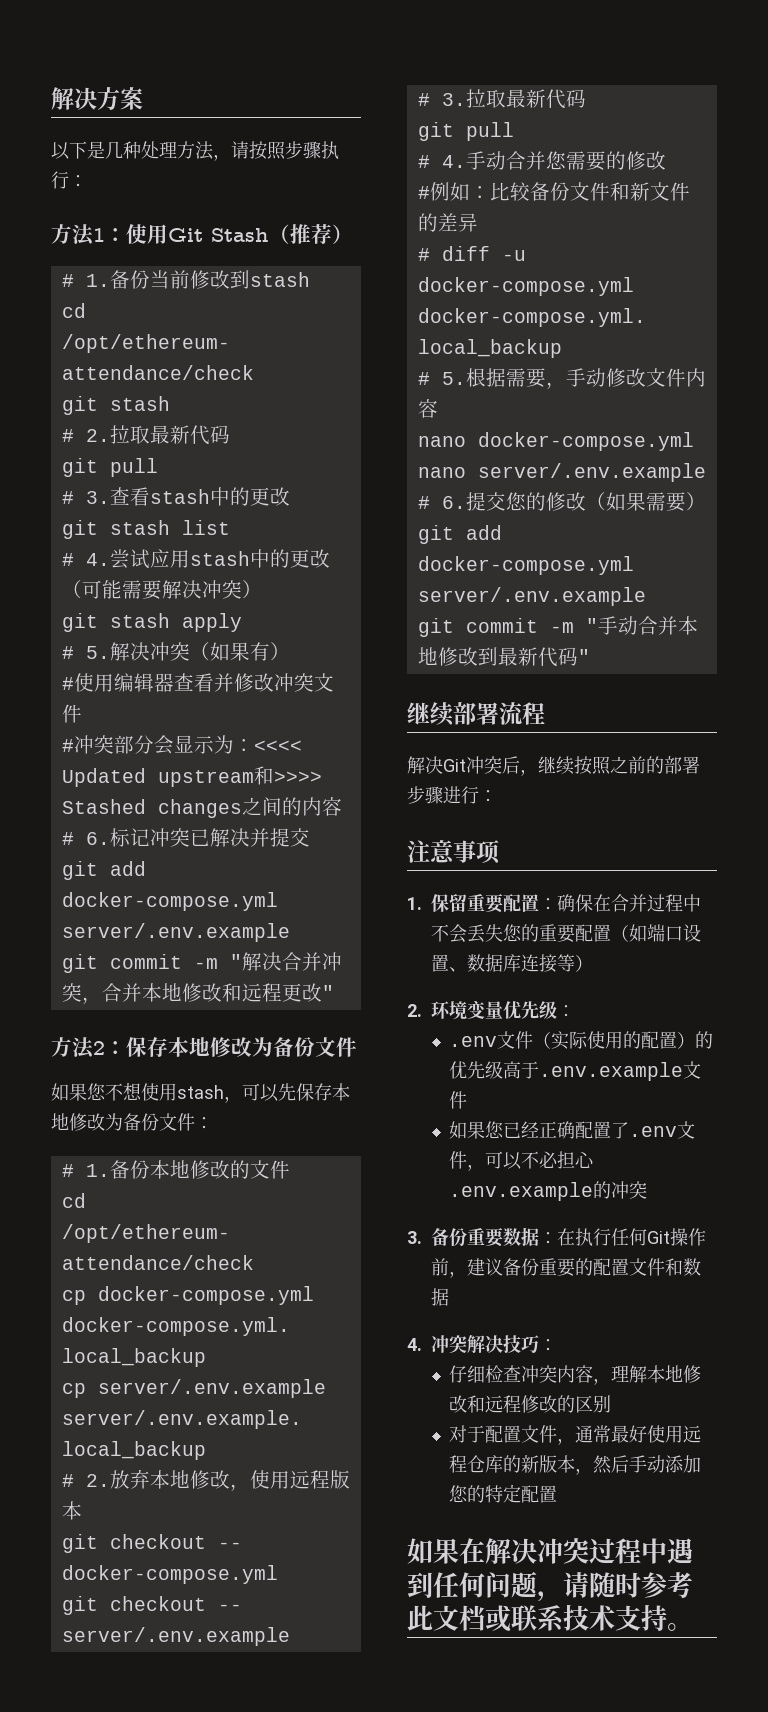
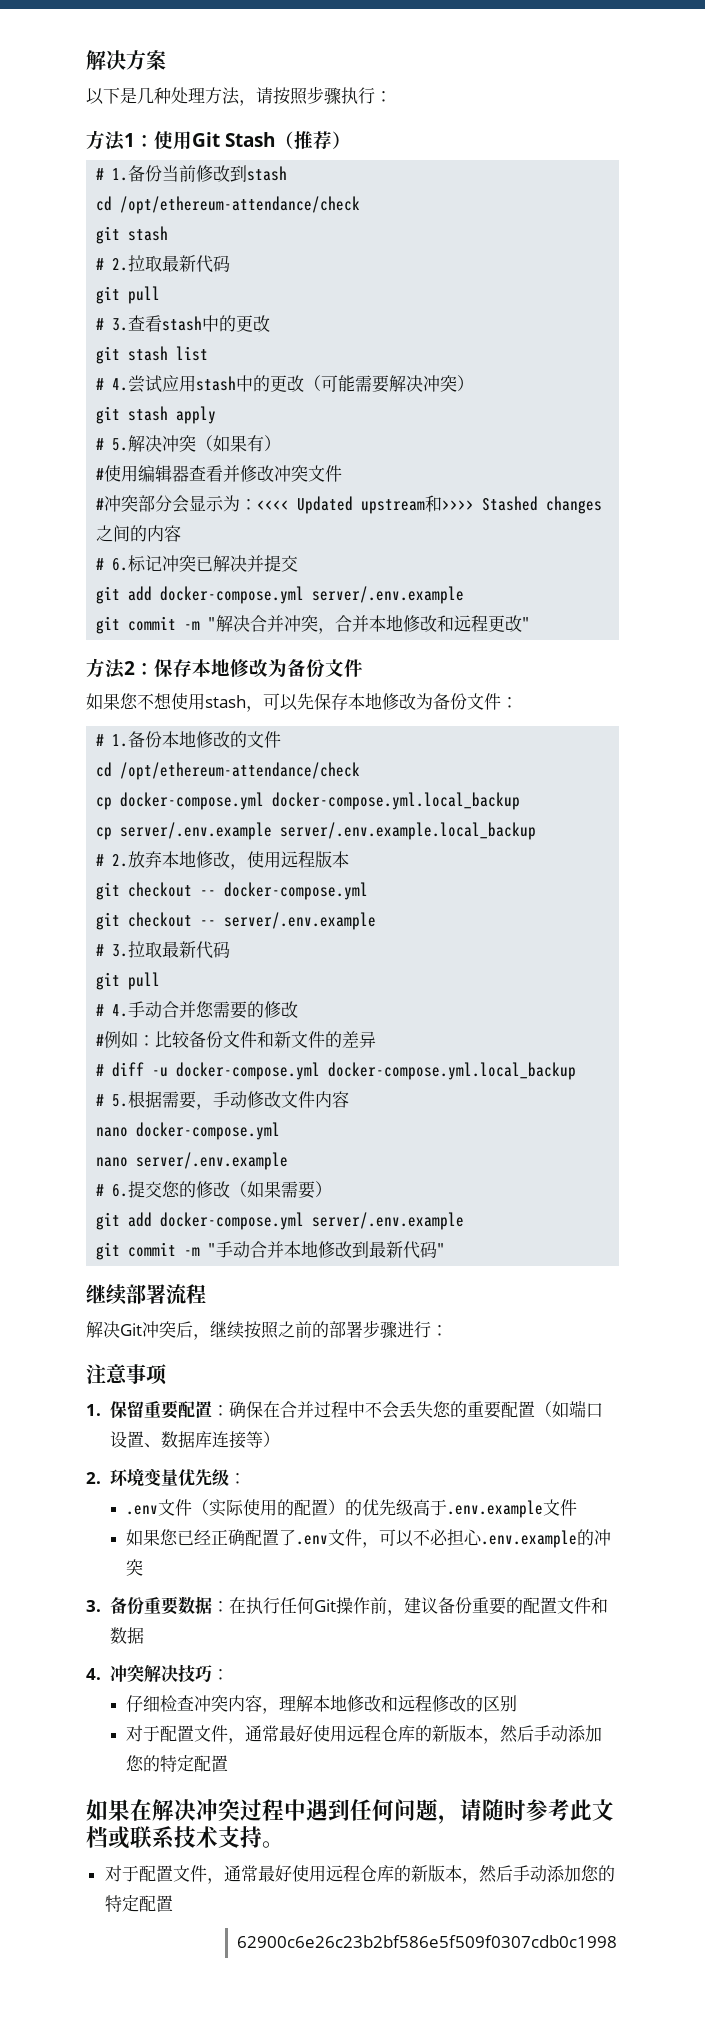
(693, 1627) none -> [104,1865,615,1884] [104,1895,173,1913] [236,1935,617,1948] // 对于配置文件，通常最好使用远程仓库的新版本，然后手动添加您的特定配置 // 62900c6e26c23b2bf586e5f509f0307cdb0c1998

